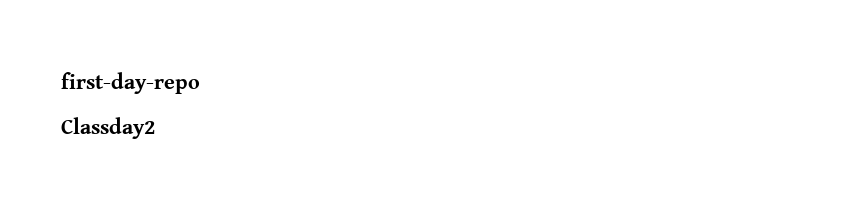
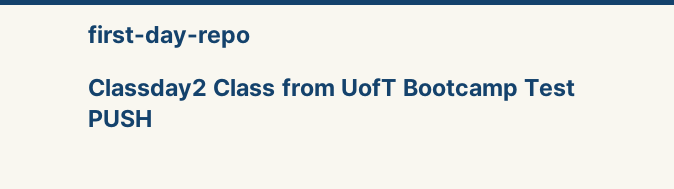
(155, 128) none -> [213,78,576,101] [88,109,152,128] Class from UofT Bootcamp Test PUSH

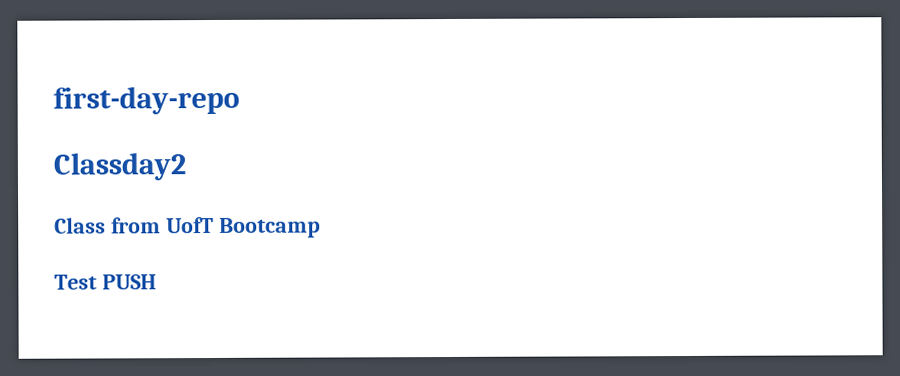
(207, 89) none -> (186, 166) //
(518, 90) none -> (321, 227) //

